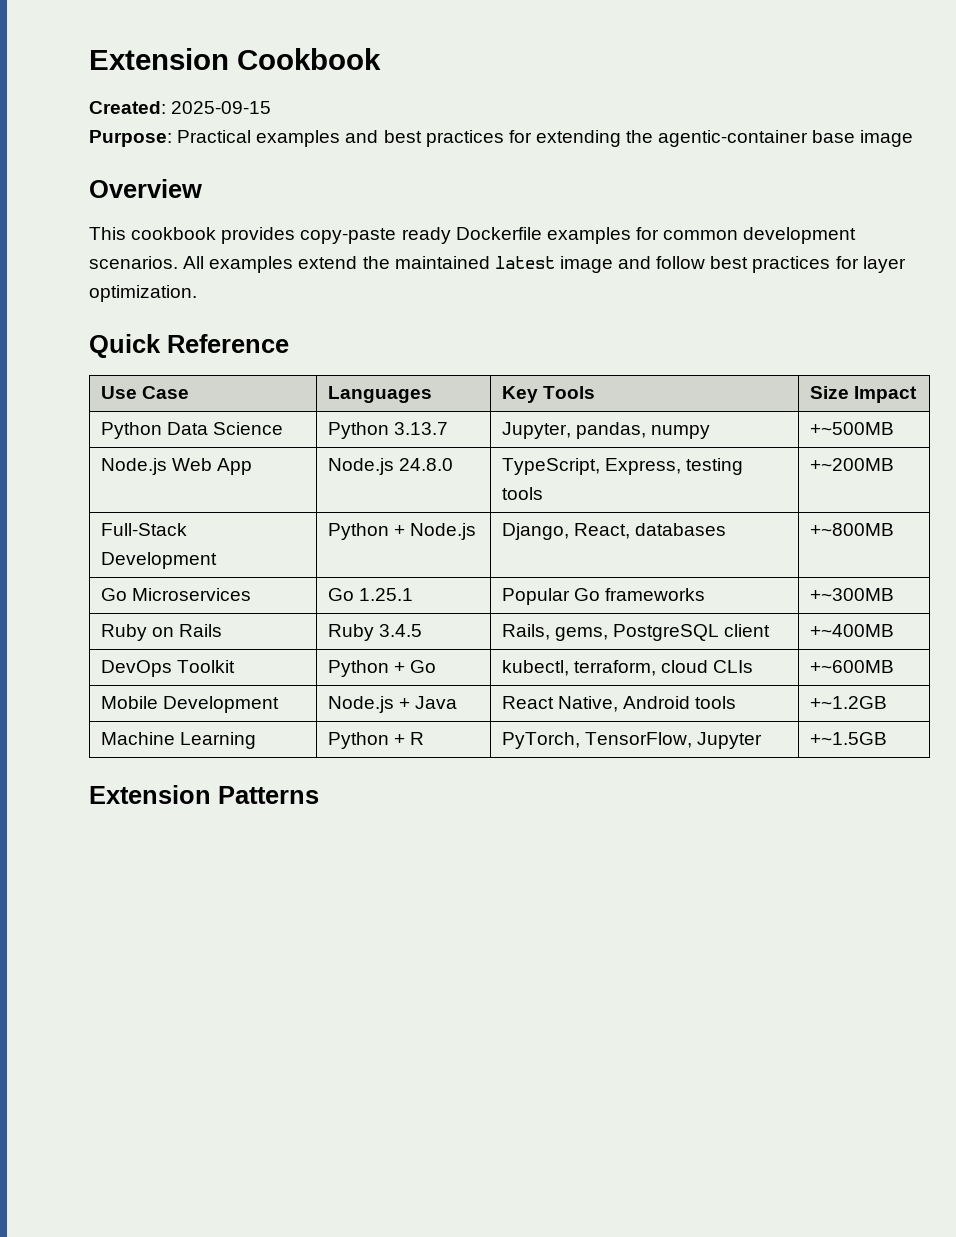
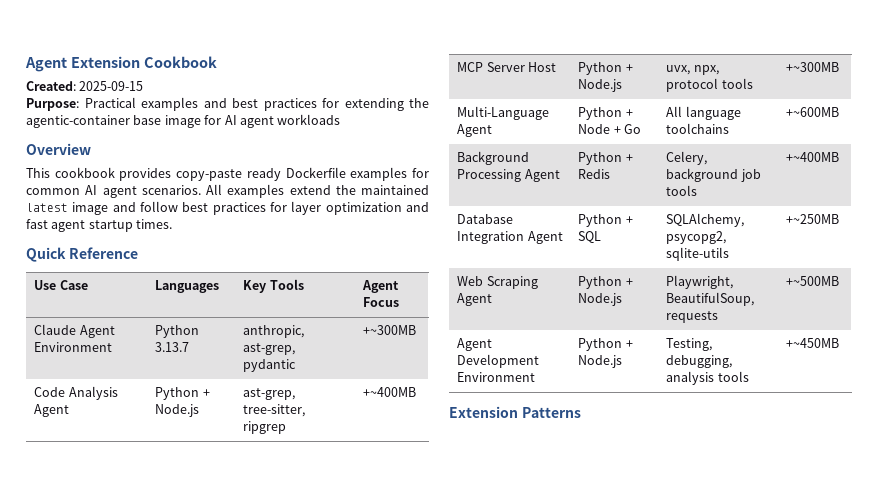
(89, 59) none -> [25,57,67,72] Agent
(914, 138) none -> [204,114,341,128] for AI agent workloads
[743,227,857,244] development -> [85,185,137,198] AI agent
[89,285,197,302] optimization. -> [325,202,429,215] [26,219,173,232] optimization and fast agent startup times.
[809,386,917,403] [100,422,283,439] [327,422,448,439] [501,422,710,439] [809,422,894,435] [100,458,252,475] [327,458,453,475] [501,458,743,475] [501,487,543,500] [809,458,894,471] [100,523,187,536] [100,552,217,569] [327,523,476,540] [501,523,726,540] [809,523,894,536] [100,588,251,601] [327,588,413,601] [501,588,705,605] [809,588,894,601] [100,624,222,641] [327,624,422,641] [501,624,770,641] [809,624,894,637] [100,660,235,677] [327,660,436,677] [501,660,753,676] [809,660,894,673] [100,696,279,713] [327,696,457,713] [501,696,736,712] [809,696,887,709] [100,732,256,749] [327,732,424,749] [501,732,762,749] [809,732,887,745] Size Impact // Python Data Science | Python 3.13.7 | Jupyter, pandas, numpy | +~500MB // Node.js Web App | Node.js 24.8.0 | TypeScript, Express, testing tools | +~200MB // Full-Stack Development | Python + Node.js | Django, React, databases | +~800MB // Go Microservices | Go 1.25.1 | Popular Go frameworks | +~300MB // Ruby on Rails | Ruby 3.4.5 | Rails, gems, PostgreSQL client | +~400MB // DevOps Toolkit | Python + Go | kubectl, terraform, cloud CLIs | +~600MB // Mobile Development | Node.js + Java | React Native, Android tools | +~1.2GB // Machine Learning | Python + R | PyTorch, TensorFlow, Jupyter | +~1.5GB -> [362,280,400,293] [363,297,400,307] [34,324,115,338] [34,342,113,352] [155,325,200,338] [155,342,190,352] [243,325,305,338] [243,343,296,355] [243,359,297,372] [363,325,417,335] [34,386,118,400] [34,404,70,417] [155,387,210,400] [155,404,200,417] [243,388,296,400] [243,404,306,417] [243,421,287,434] [363,387,417,397] [457,62,556,72] [578,62,633,75] [578,79,623,92] [666,65,719,75] [666,78,753,92] [786,62,840,72] [457,106,550,120] [457,124,493,137] [578,107,633,120] [578,124,641,134] [666,106,741,120] [666,123,730,134] [786,107,840,117] [457,151,530,165] [457,169,560,182] [578,152,633,165] [578,169,611,179] [666,151,708,165] [666,168,761,182] [666,185,698,196] [786,152,840,162] [457,214,514,224] [457,231,563,244] [578,214,633,227] [578,231,602,243] [666,213,745,227] [666,231,727,244] [666,247,730,261] [786,214,840,224] [457,276,538,289] [457,293,493,306] [578,276,633,289] [578,293,623,306] [666,275,734,289] [666,292,755,306] [666,311,719,323] [786,276,840,286] [457,338,493,351] [457,354,540,368] [457,372,536,382] [578,338,633,351] [578,355,623,368] [666,338,713,351] [666,355,733,368] [666,371,749,385] [786,338,840,348] Agent Focus // Claude Agent Environment | Python 3.13.7 | anthropic, ast-grep, pydantic | +~300MB // Code Analysis Agent | Python + Node.js | ast-grep, tree-sitter, ripgrep | +~400MB // MCP Server Host | Python + Node.js | uvx, npx, protocol tools | +~300MB // Multi-Language Agent | Python + Node + Go | All language toolchains | +~600MB // Background Processing Agent | Python + Redis | Celery, background job tools | +~400MB // Database Integration Agent | Python + SQL | SQLAlchemy, psycopg2, sqlite-utils | +~250MB // Web Scraping Agent | Python + Node.js | Playwright, BeautifulSoup, requests | +~500MB // Agent Development Environment | Python + Node.js | Testing, debugging, analysis tools | +~450MB

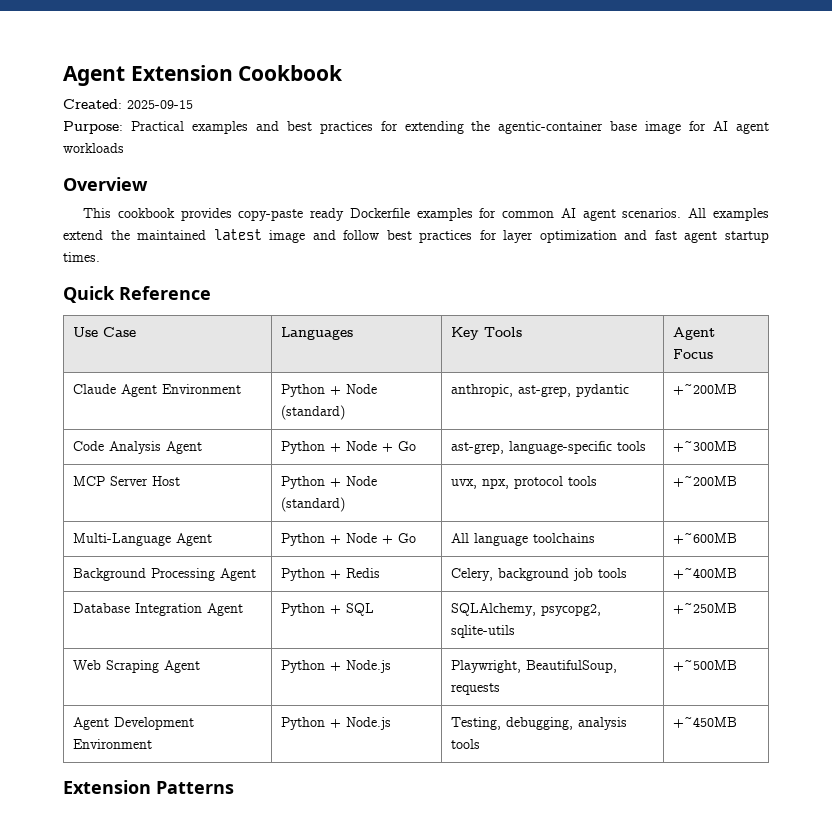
[155,342,190,352] 3.13.7 -> [330,384,378,395] [281,405,346,420] + Node (standard)
[363,325,417,335] +~300MB -> [673,383,738,395] +~200MB
[155,404,200,417] [243,388,296,400] [243,404,306,417] [243,421,287,434] [363,387,417,397] Node.js | ast-grep, tree-sitter, ripgrep | +~400MB -> [346,441,417,452] [451,441,647,454] [673,440,738,452] Node + Go | ast-grep, language-specific tools | +~300MB
[578,79,623,92] Node.js -> [346,476,378,486] [281,497,346,512] Node (standard)
[786,62,840,72] +~300MB -> [673,475,738,487] +~200MB

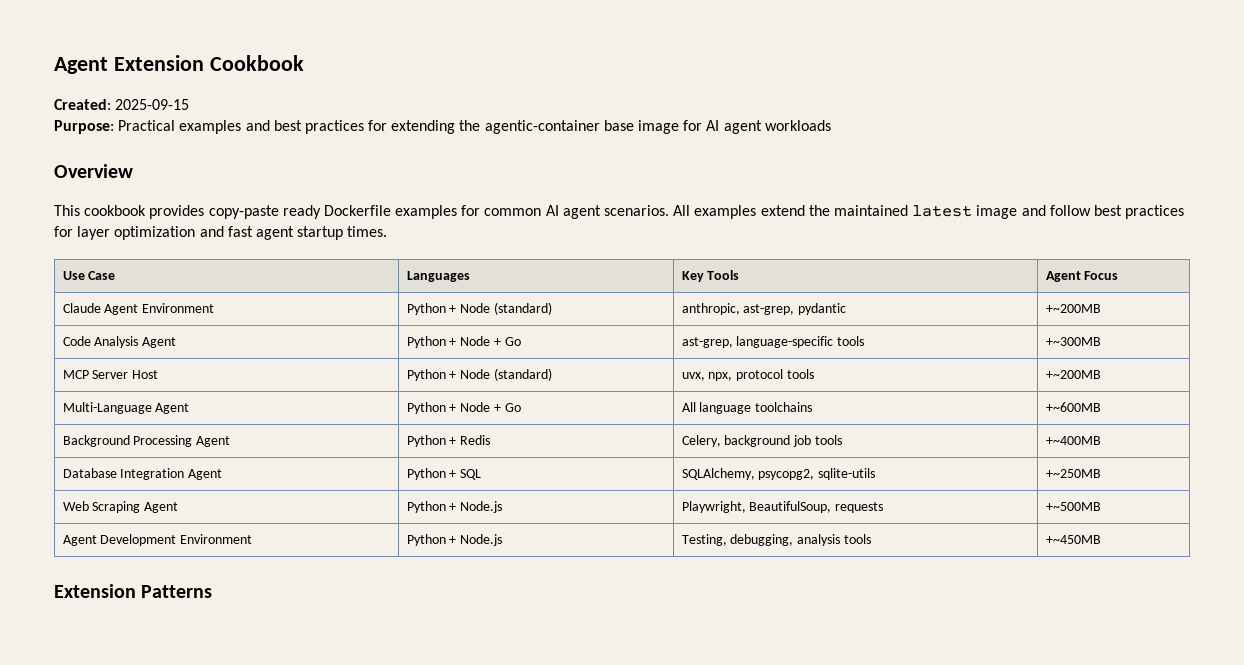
[63,286,211,303] // Quick Reference -> (388, 231) none

